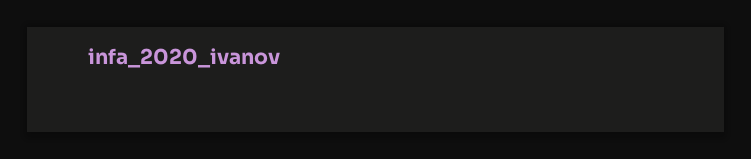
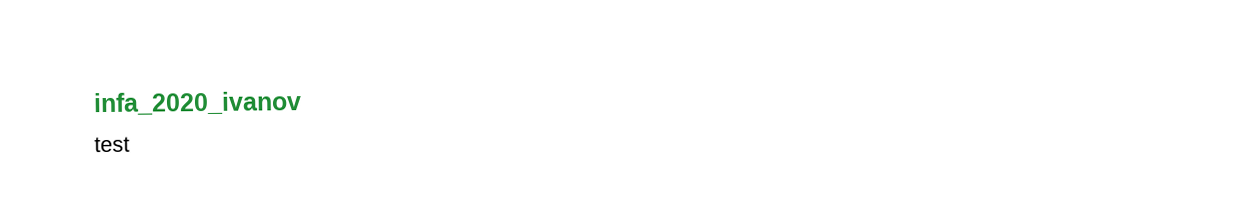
(280, 58) none -> [94,136,130,153] // test

